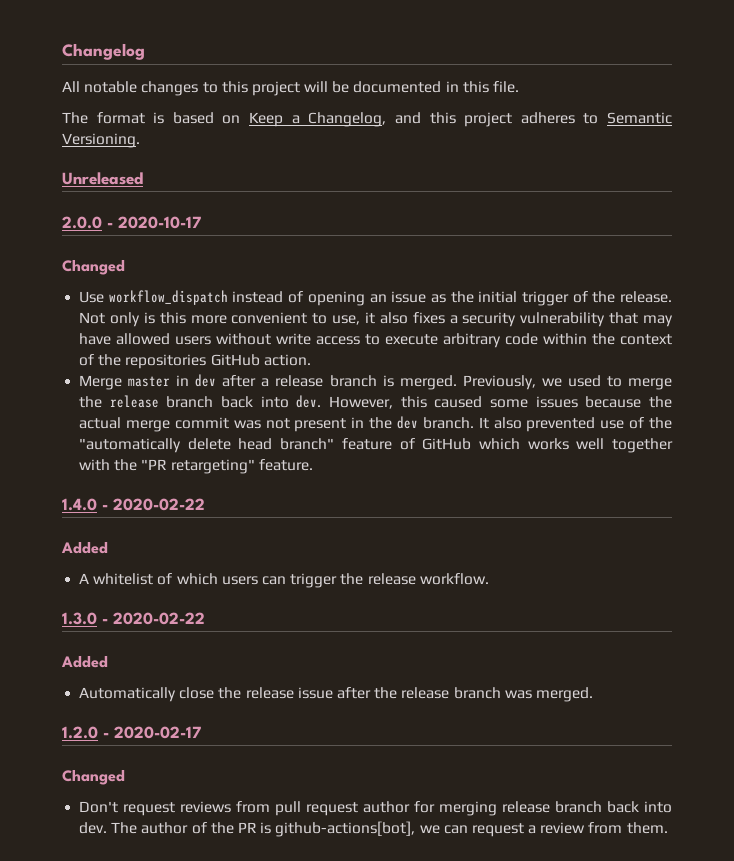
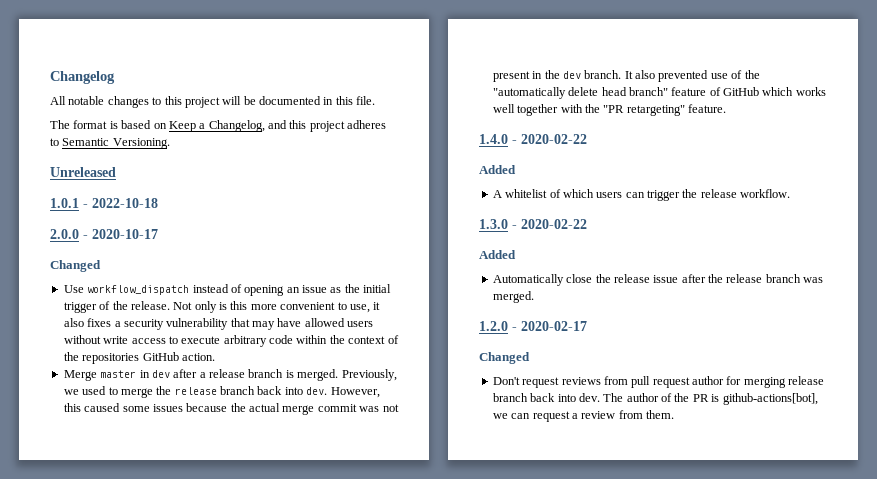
(143, 178) none -> [50,198,158,208] // 1.0.1 - 2022-10-18

